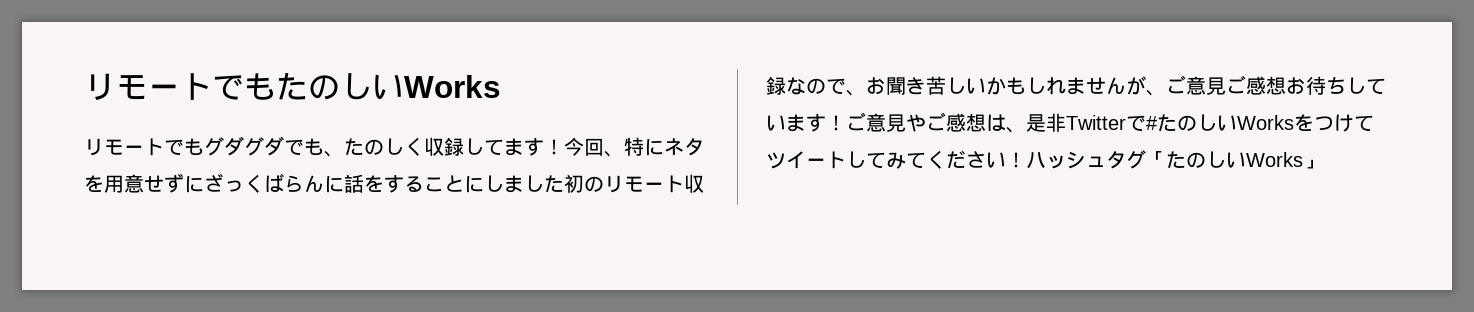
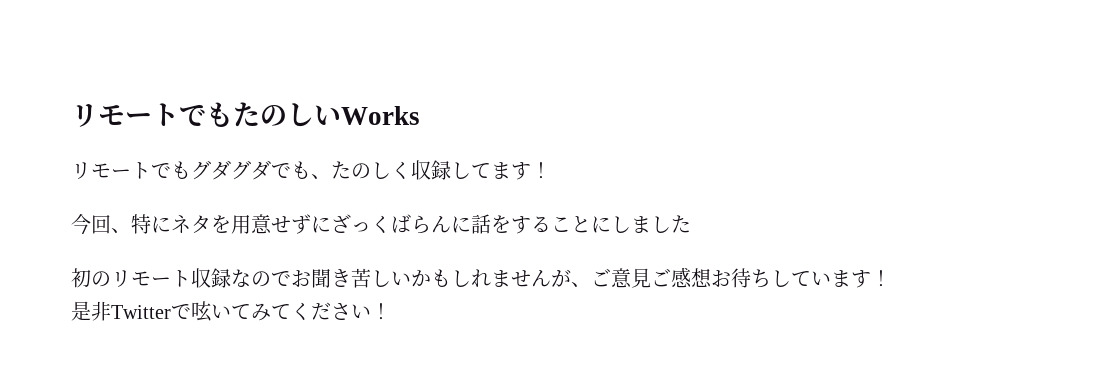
(564, 147) none -> (551, 170) //
(564, 184) none -> (691, 224) //
[846,90,866,96] 、 -> (291, 278) none
[846,112,1374,133] [766,150,1323,169] ご意見やご感想は、是非Twitterで#たのしいWorksをつけてツイートしてみてください！ハッシュタグ「たのしいWorks」 -> [71,301,391,322] // 是非Twitterで呟いてみてください！

